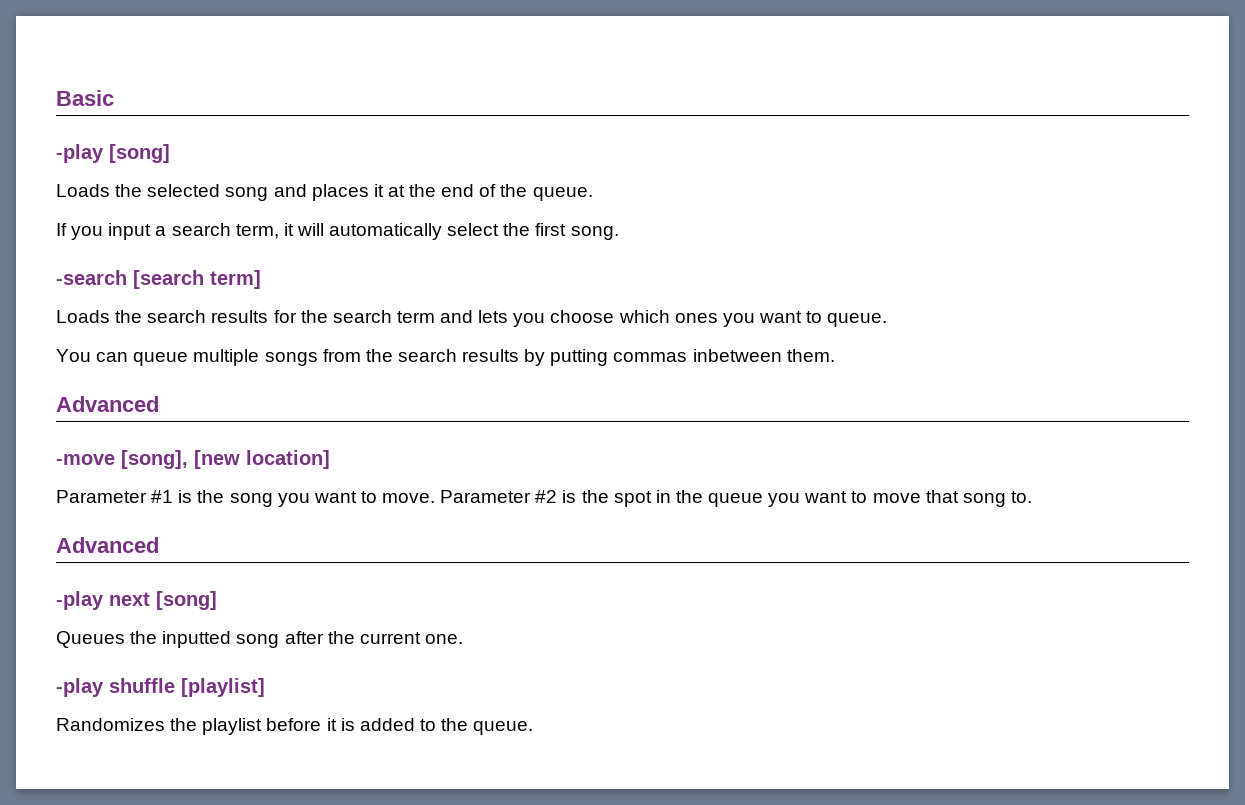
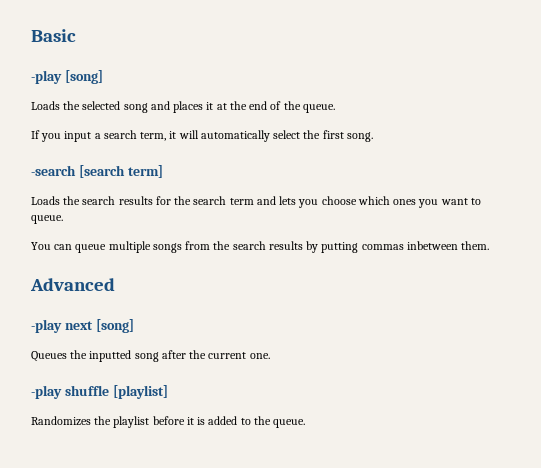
[56,450,330,469] [56,490,1032,507] [56,537,159,553] // -move [song], [new location] // Parameter #1 is the song you want to move. Parameter #2 is the spot in the queue you want to move that song to. // Advanced -> (115, 284) none

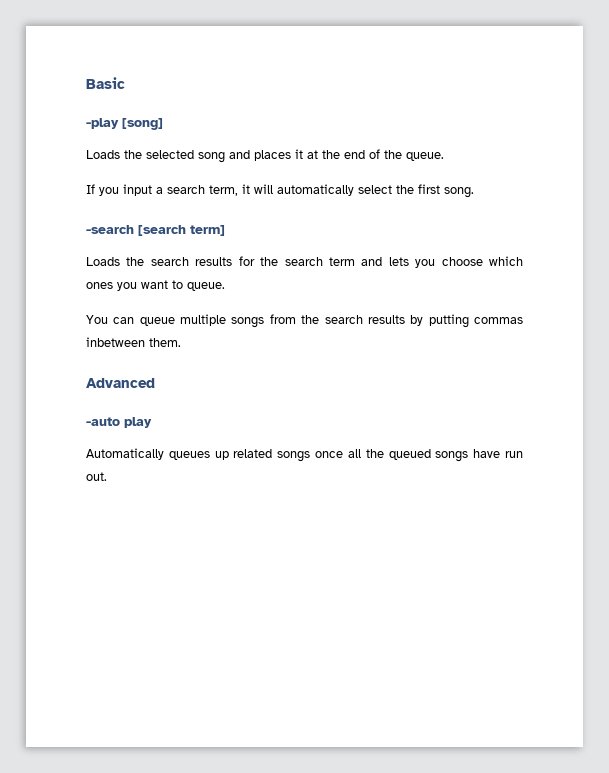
[31,319,134,333] [31,350,270,362] [31,385,168,399] [31,416,306,428] -play next [song] // Queues the inputted song after the current one. // -play shuffle [playlist] // Randomizes the playlist before it is added to the queue. -> [86,417,152,428] [86,448,523,462] [86,472,107,481] -auto play // Automatically queues up related songs once all the queued songs have run out.

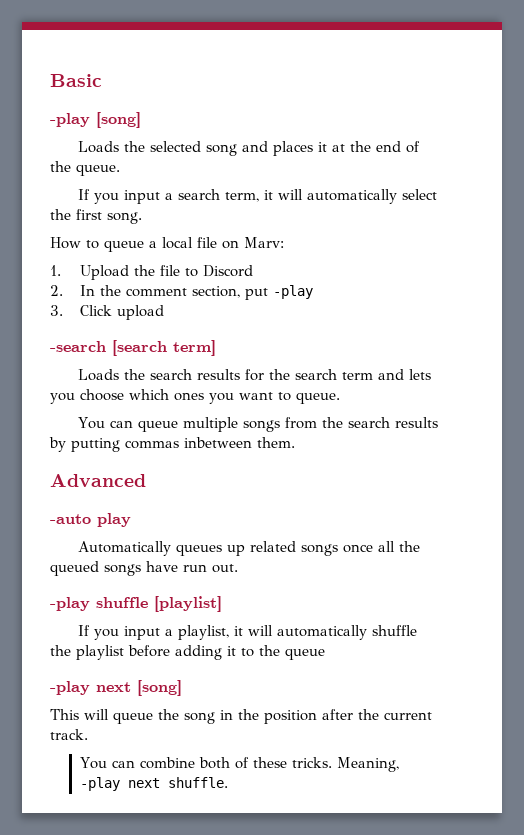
(474, 192) none -> [50,237,284,252] [50,265,253,280] [50,285,313,300] [50,305,164,320] // How to queue a local file on Marv: // 1. Upload the file to Discord // 2. In the comment section, put -play // 3. Click upload
(107, 476) none -> [50,596,222,612] [78,625,418,640] [50,645,325,660] [50,680,182,696] [50,709,432,724] [50,729,88,740] [79,757,399,772] [79,777,228,791] // -play shuffle [playlist] // If you input a playlist, it will automatically shuffle the playlist before adding it to the queue // -play next [song] // This will queue the song in the position after the current track. // You can combine both of these tricks. Meaning, -play next shuffle.

